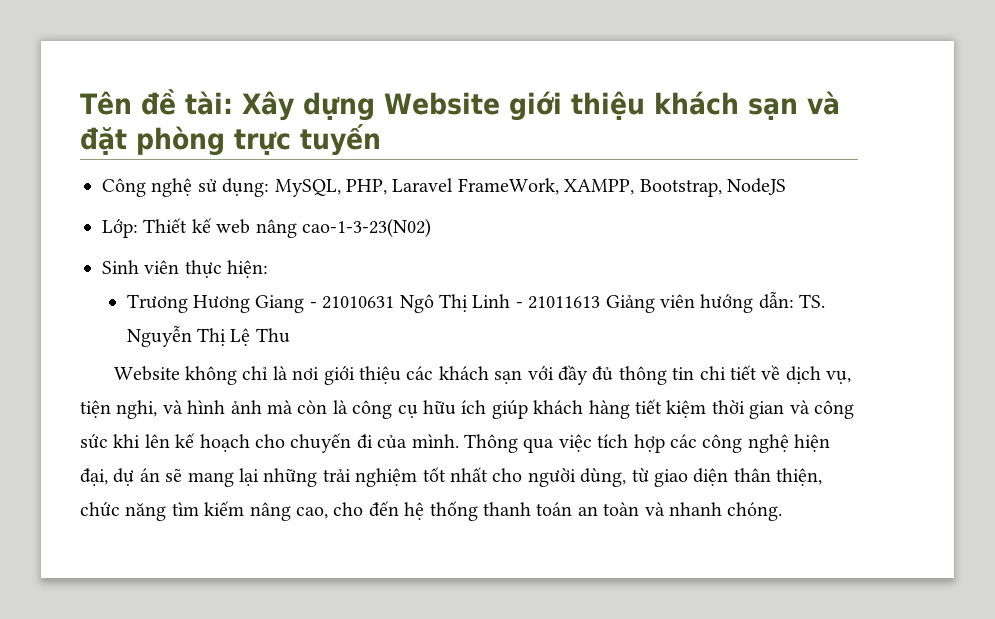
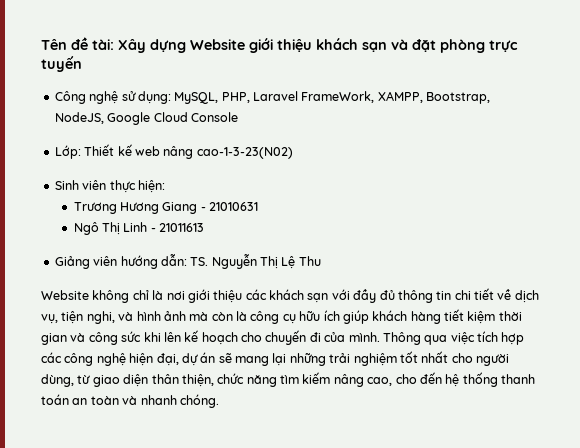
[726,178,786,195] NodeJS -> [54,112,238,125] NodeJS, Google Cloud Console
(395, 302) none -> (259, 206) //
(601, 302) none -> (205, 227) //

